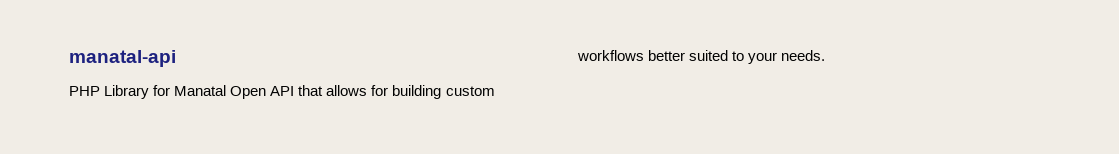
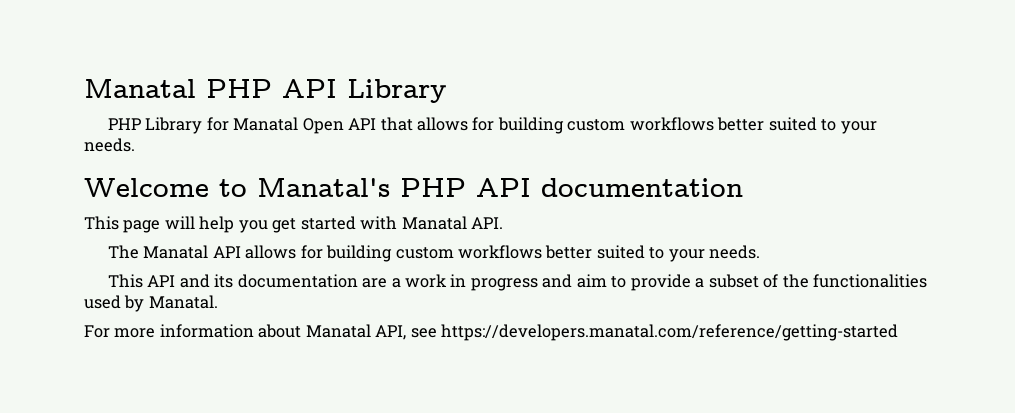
[69,50,176,67] manatal-api -> [84,79,447,103] Manatal PHP API Library
(826, 55) none -> [84,178,743,197] [84,216,504,233] [107,245,761,262] [107,274,928,291] [84,295,218,312] [84,324,899,341] // Welcome to Manatal's PHP API documentation // This page will help you get started with Manatal API. // The Manatal API allows for building custom workflows better suited to your needs. // This API and its documentation are a work in progress and aim to provide a subset of the functionalities used by Manatal. // For more information about Manatal API, see https://developers.manatal.com/reference/getting-started

